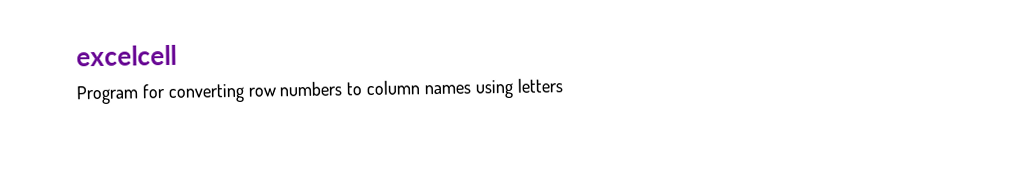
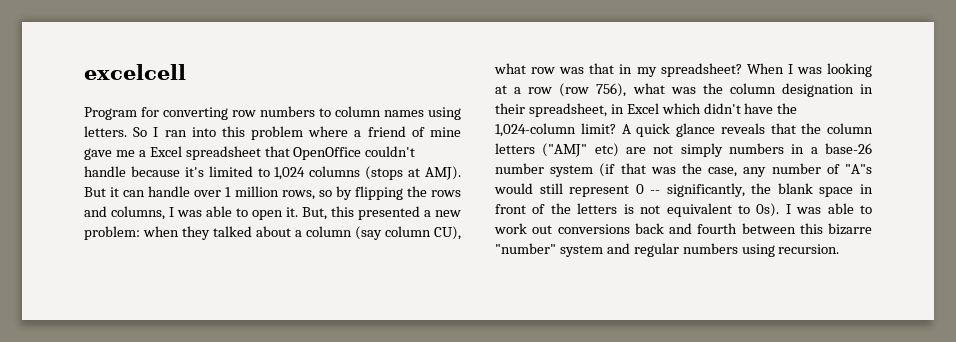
[516,78,563,93] letters -> [84,126,462,140] [84,146,416,160] [84,166,462,180] [84,186,461,200] [84,206,461,220] [84,226,461,240] [494,63,873,77] [495,83,873,97] [495,103,798,117] [495,123,873,137] [495,143,872,157] [495,163,872,177] [494,183,873,197] [495,203,872,217] [494,223,872,235] [495,243,840,257] letters. So I ran into this problem where a friend of mine gave me a Excel spreadsheet that OpenOffice couldn't handle because it's limited to 1,024 columns (stops at AMJ). But it can handle over 1 million rows, so by flipping the rows and columns, I was able to open it. But, this presented a new problem: when they talked about a column (say column CU), what row was that in my spreadsheet? When I was looking at a row (row 756), what was the column designation in their spreadsheet, in Excel which didn't have the 1,024-column limit? A quick glance reveals that the column letters ("AMJ" etc) are not simply numbers in a base-26 number system (if that was the case, any number of "A"s would still represent 0 -- significantly, the blank space in front of the letters is not equivalent to 0s). I was able to work out conversions back and fourth between this bizarre "number" system and regular numbers using recursion.

